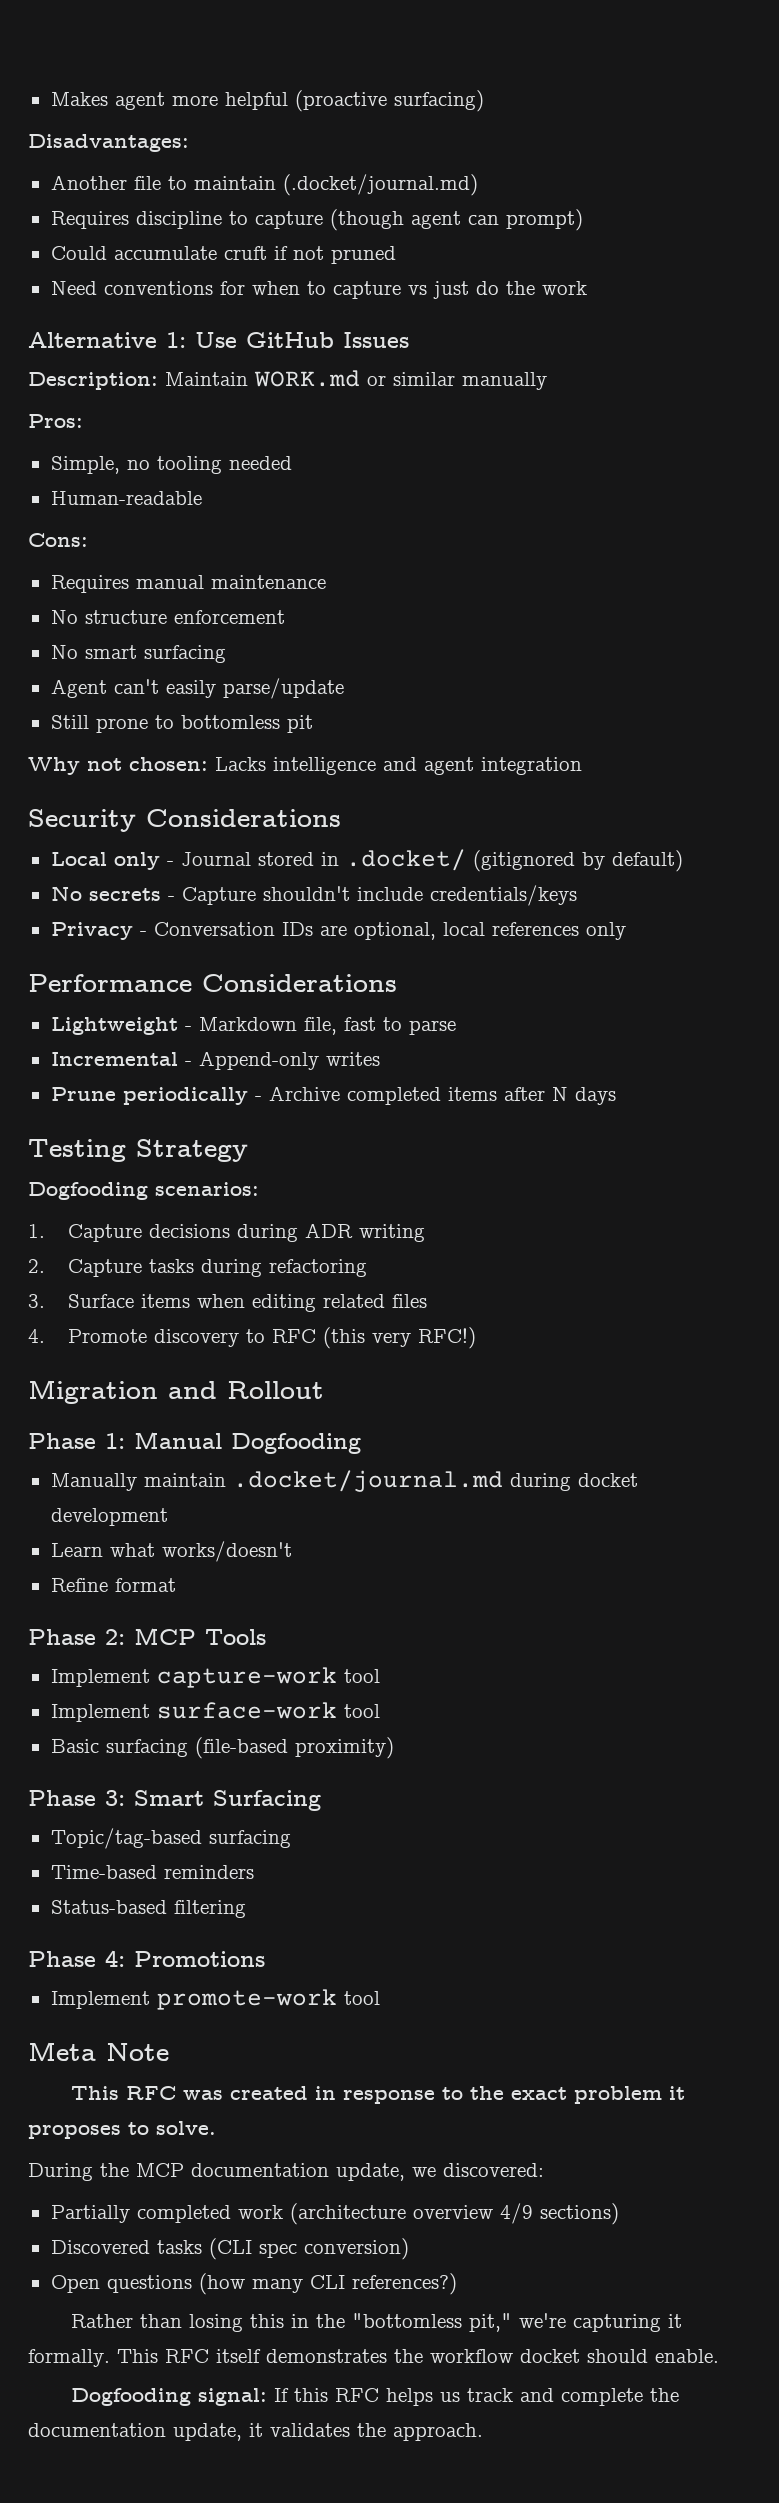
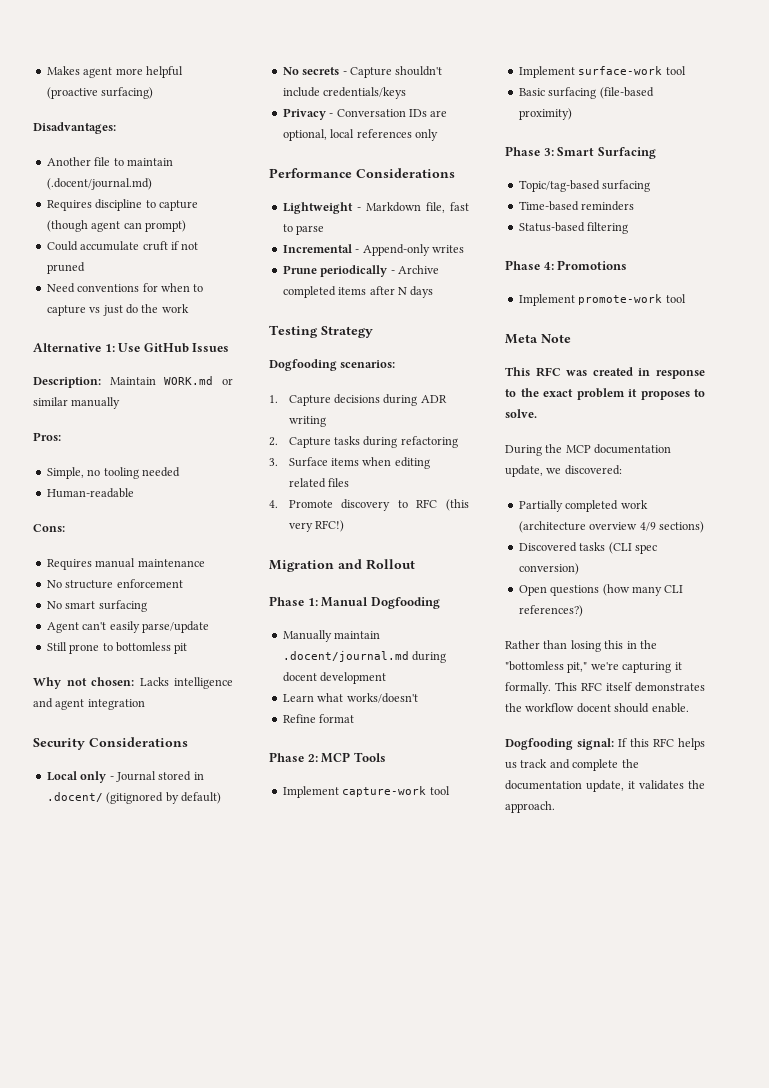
[282,174,478,196] (.docket/journal.md) -> [46,178,152,190] (.docent/journal.md)
[345,849,466,871] .docket/ -> [46,792,103,802] .docent/
[232,1470,638,1492] .docket/journal.md during docket -> [282,651,447,663] [282,672,317,682] .docent/journal.md during docent
[520,2349,580,2363] docket -> [576,703,611,713] docent

